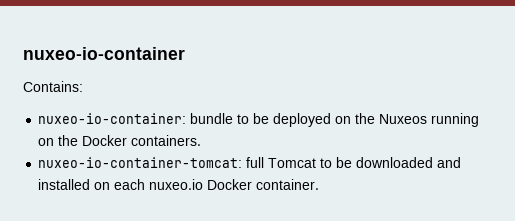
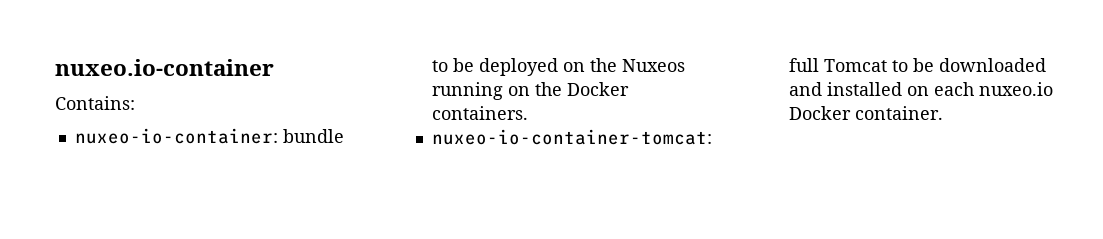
[23,47,185,60] nuxeo-io-container -> [55,59,274,76] nuxeo.io-container

